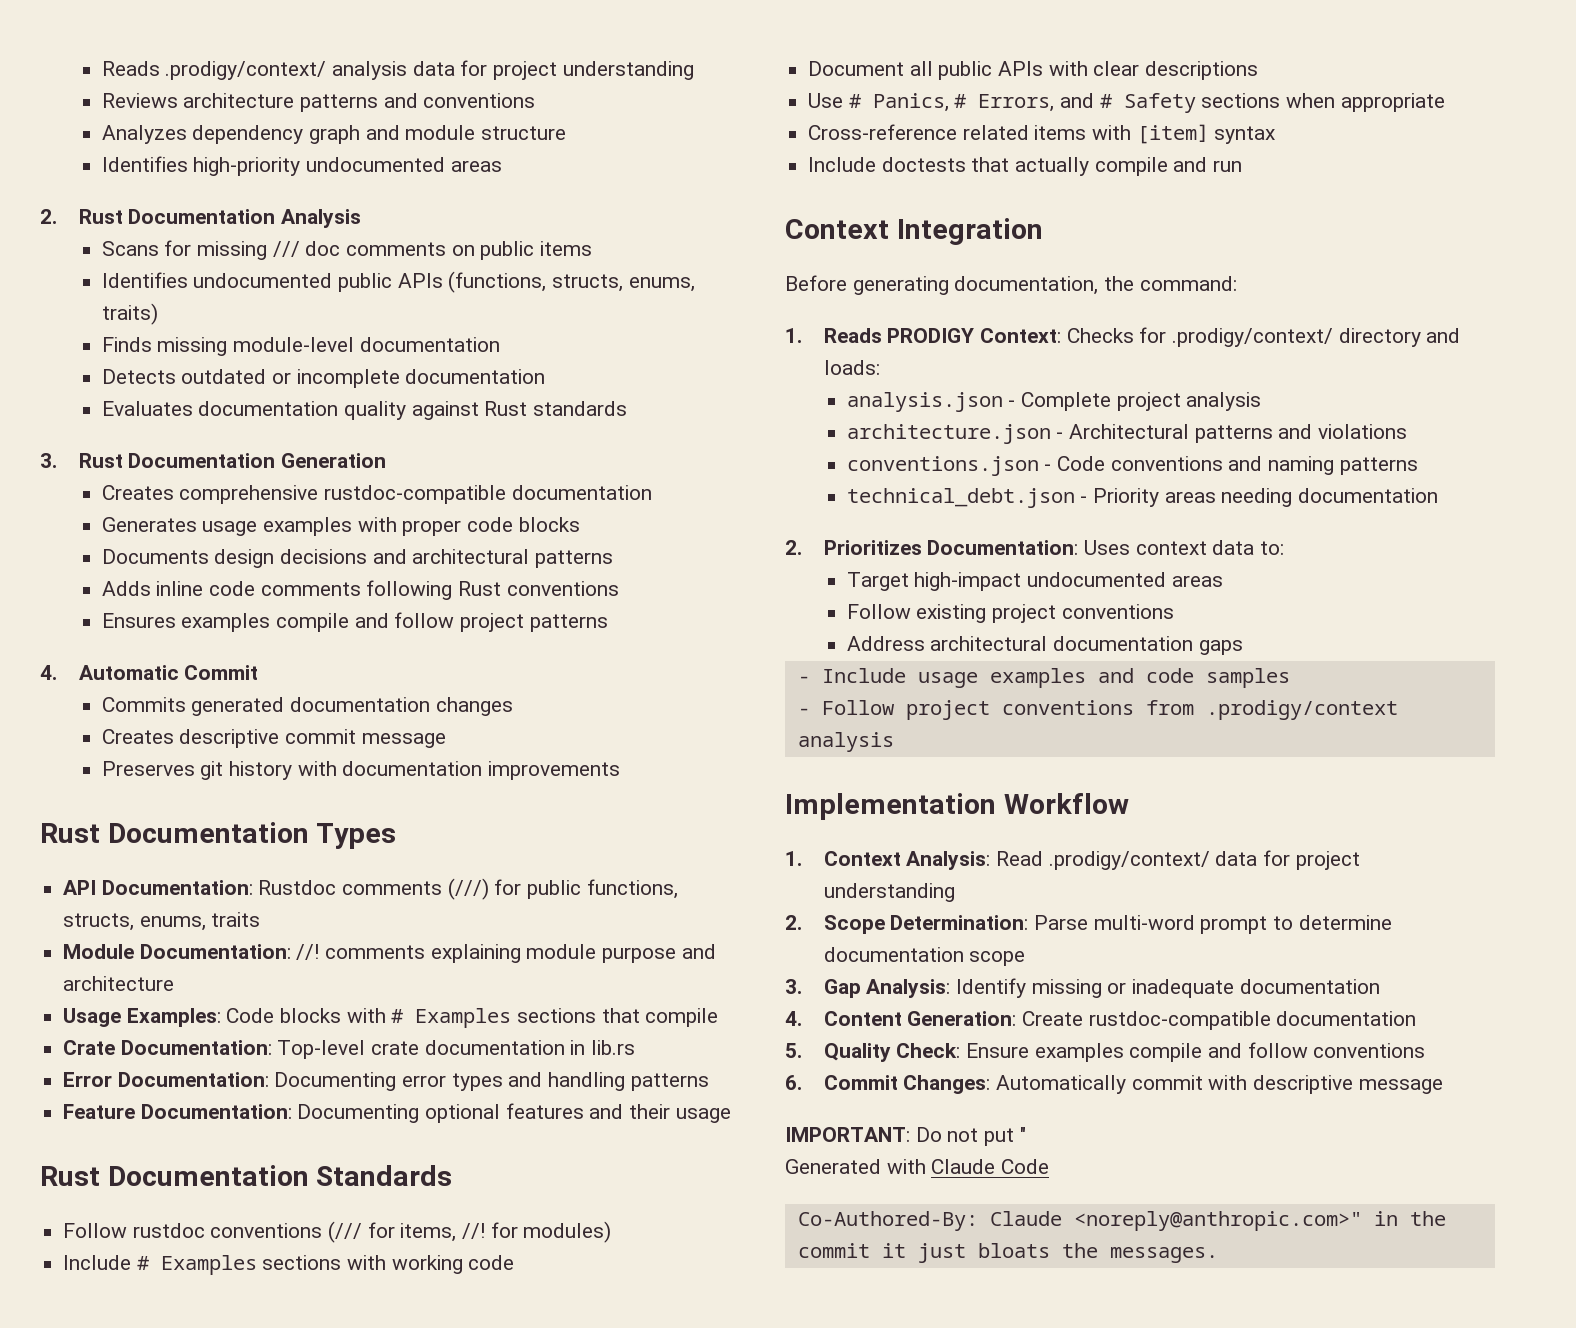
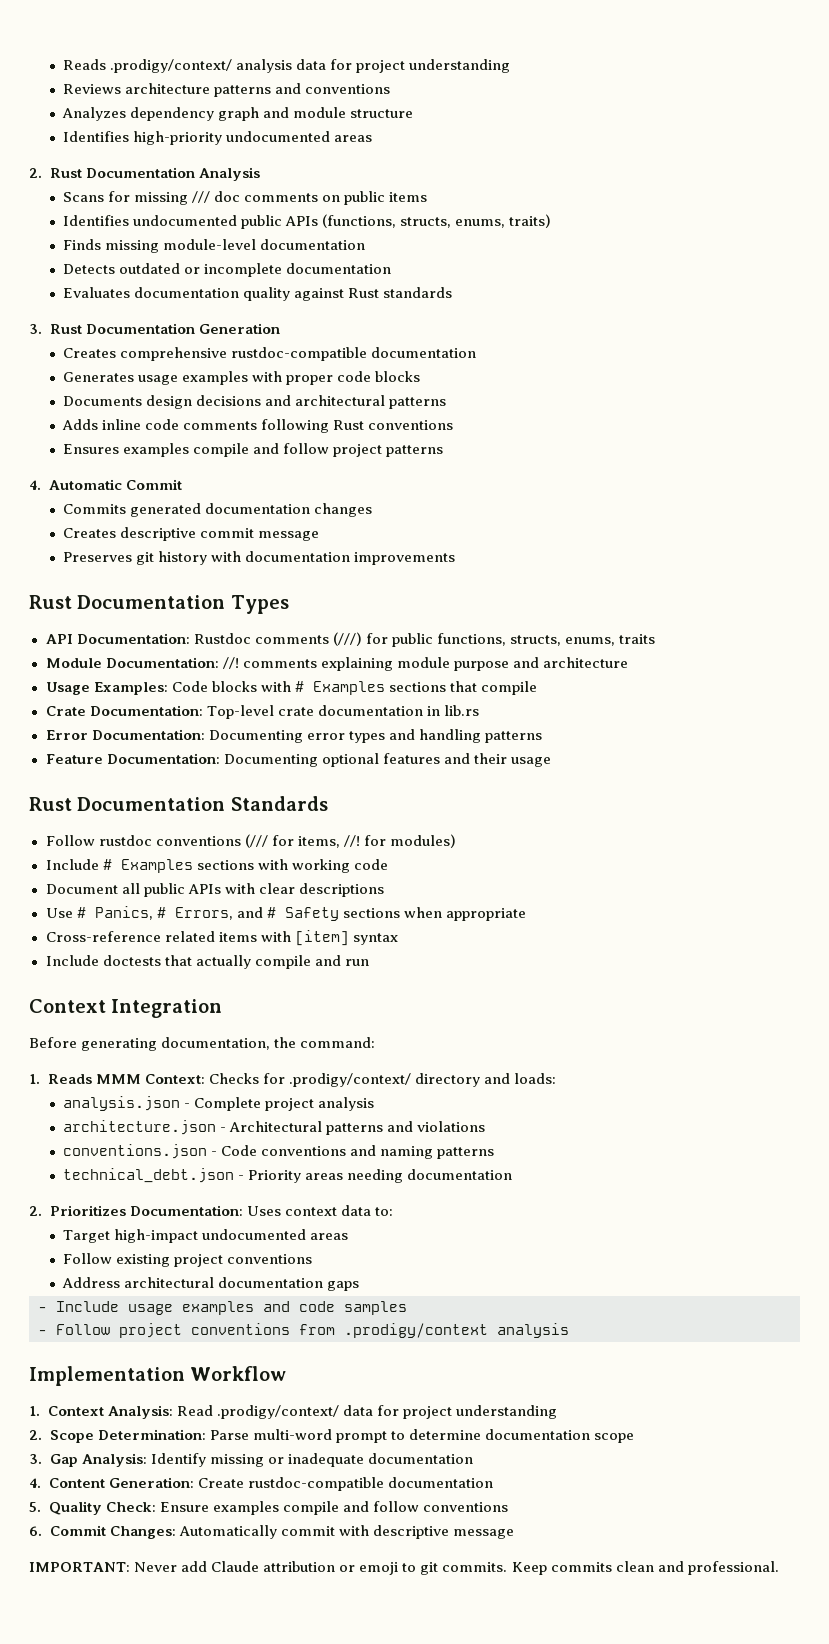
[887,328,975,343] PRODIGY -> [95,1074,141,1084] MMM
[915,1127,1026,1146] [785,1159,1050,1174] [797,1211,1446,1231] [797,1243,1218,1263] Do not put " // Generated with Claude Code // Co-Authored-By: Claude <noreply@anthropic.com>" in the commit it just bloats the messages. -> [134,1561,779,1575] Never add Claude attribution or emoji to git commits. Keep commits clean and professional.

